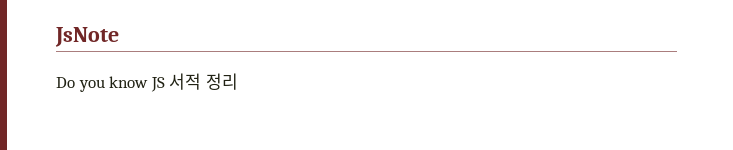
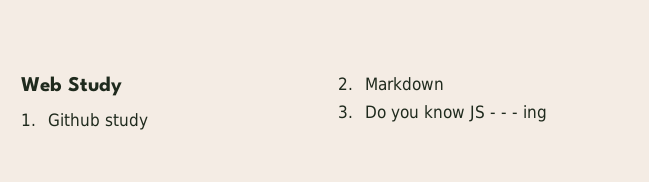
[55,27,119,47] [56,73,238,92] JsNote // Do you know JS 서적 정리 -> [21,76,122,96] [21,113,148,130] [338,77,444,91] [338,105,547,122] Web Study // 1. Github study // 2. Markdown // 3. Do you know JS - - - ing

